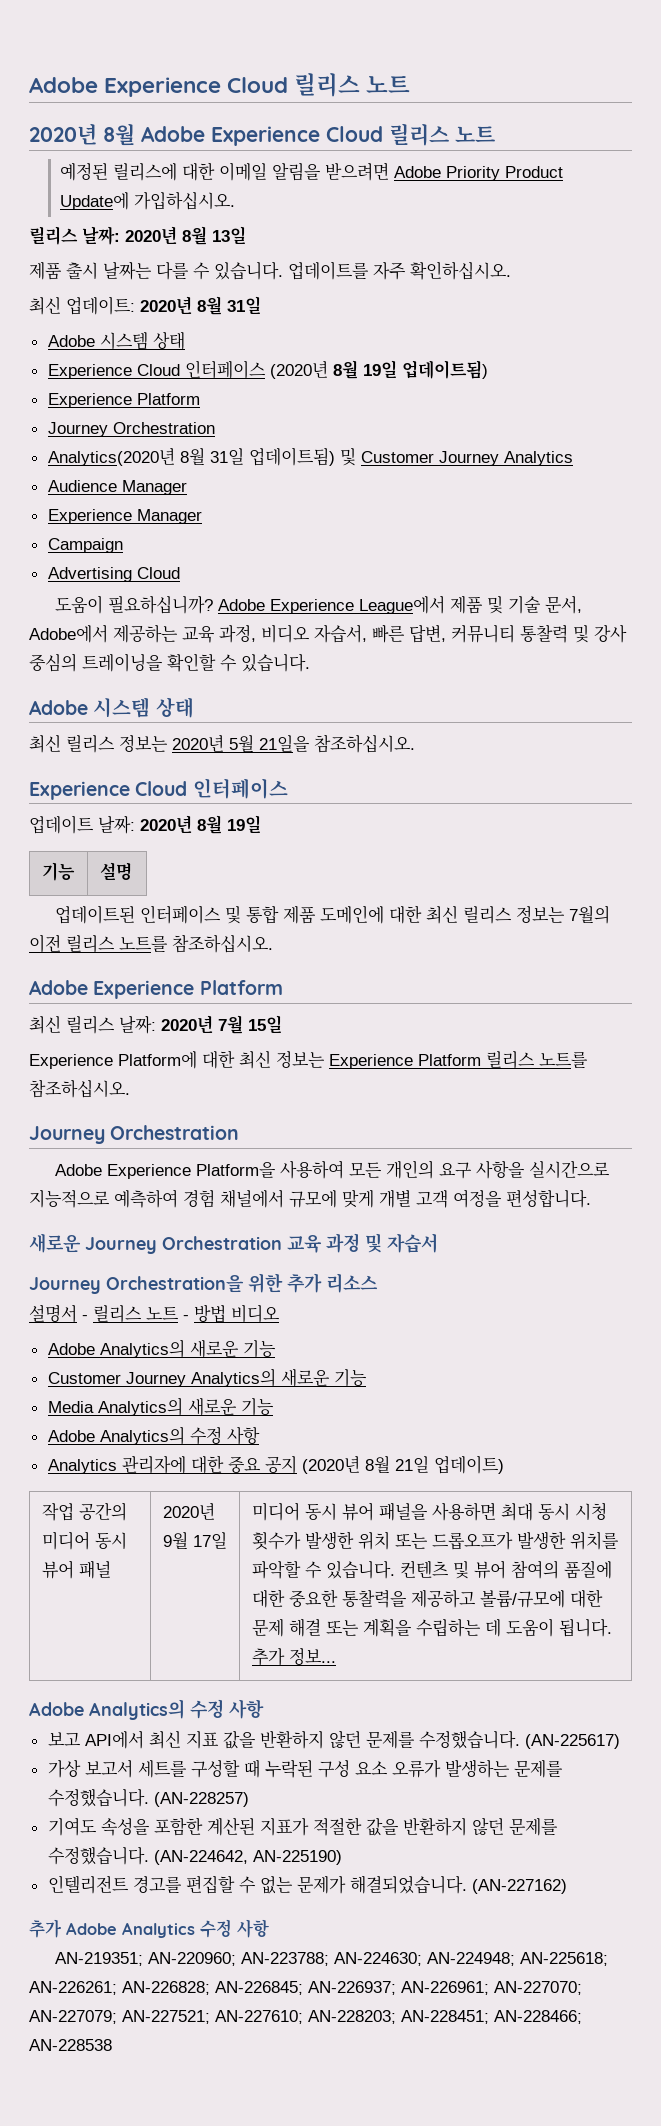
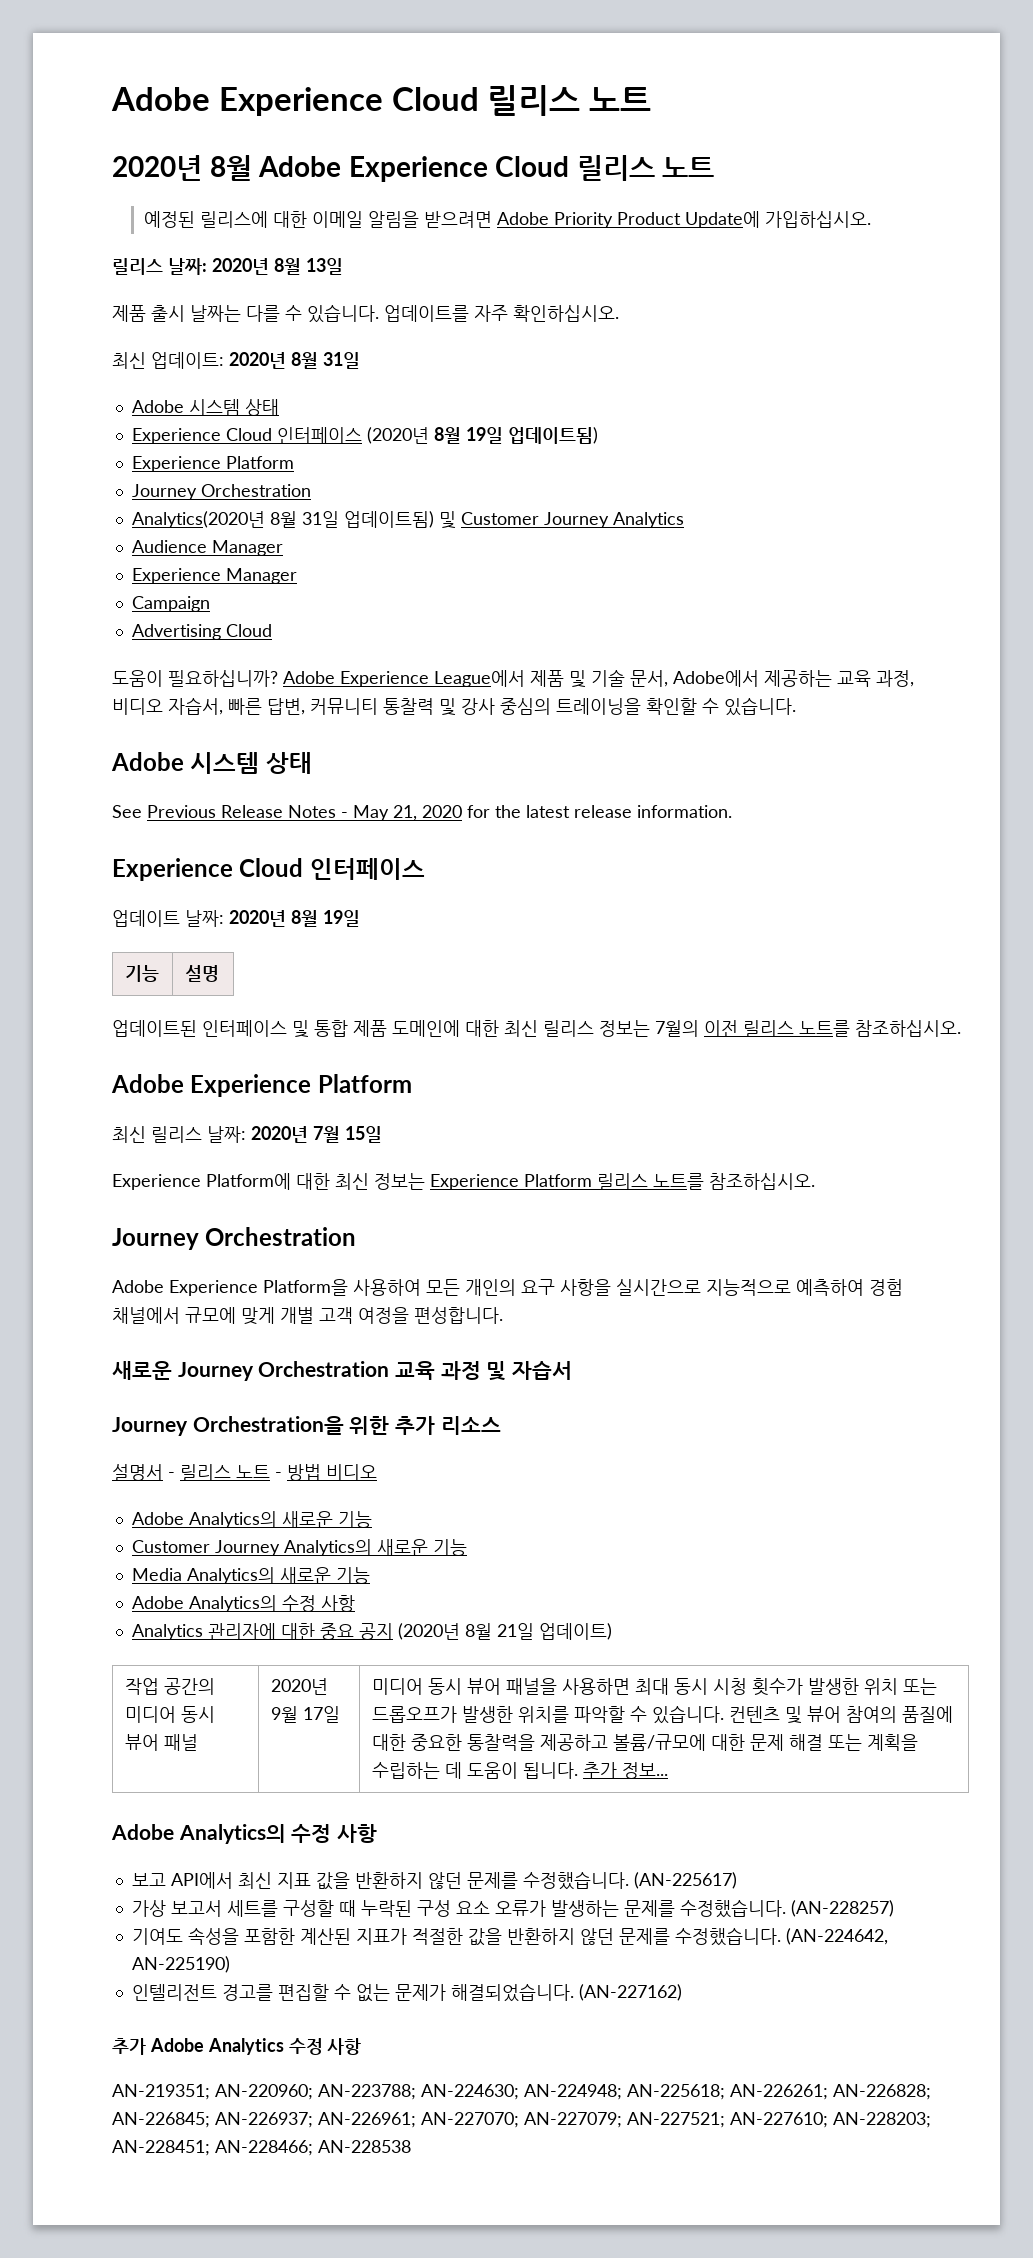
[29,734,415,753] 최신 릴리스 정보는 2020년 5월 21일을 참조하십시오. -> [112,805,732,821] See Previous Release Notes - May 21, 2020 for the latest release information.

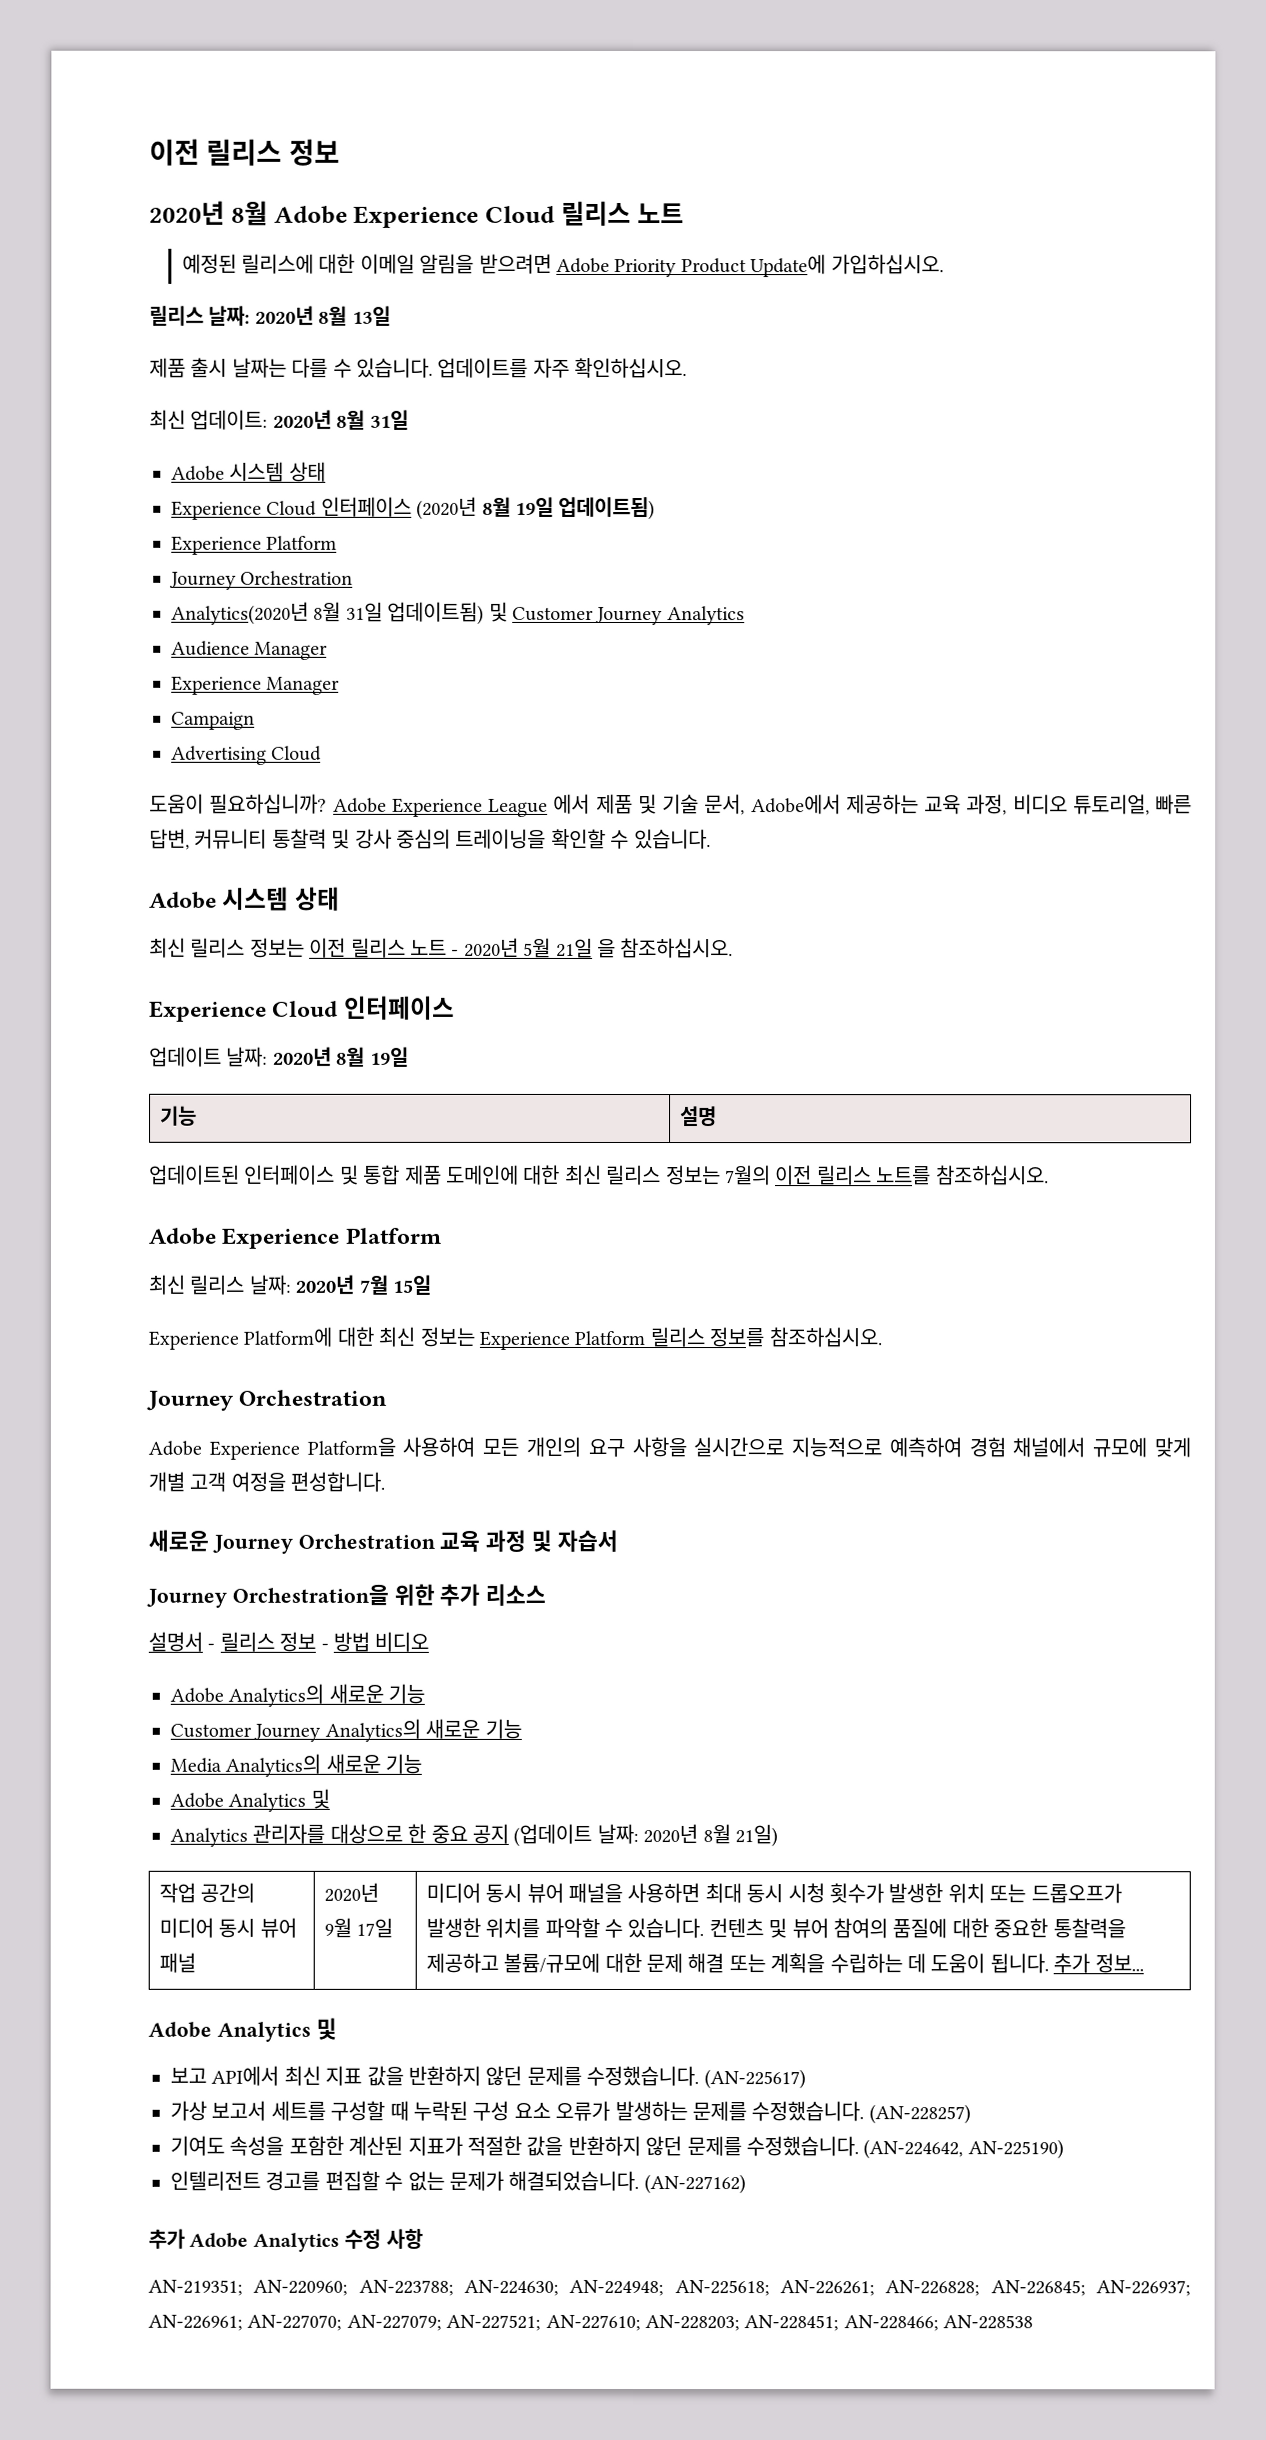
[111,85,652,116] Adobe Experience Cloud 릴리스 노트 -> [149,138,340,166] 이전 릴리스 정보
[434,670,525,687] League에서 -> [488,793,591,817] League 에서
[168,697,223,715] 자습서, -> [1072,794,1150,816] 튜토리얼,
[112,805,732,821] See Previous Release Notes - May 21, 2020 for the latest release information. -> [149,937,734,959] 최신 릴리스 정보는 이전 릴리스 노트 - 2020년 5월 21일 을 참조하십시오.
[653,1173,704,1190] 노트를 -> [709,1327,765,1348] 정보를
[236,1465,270,1478] 노트 -> [279,1631,317,1652] 정보
[188,1595,355,1612] [131,1623,612,1640] Analytics의 수정 사항 // Analytics 관리자에 대한 중요 공지 (2020년 8월 21일 업데이트) -> [228,1788,330,1812] [170,1823,778,1848] Analytics 및 // Analytics 관리자를 대상으로 한 중요 공지 (업데이트 날짜: 2020년 8월 21일)
[178,1824,378,1844] Analytics의 수정 사항 -> [216,2017,337,2042] Analytics 및

